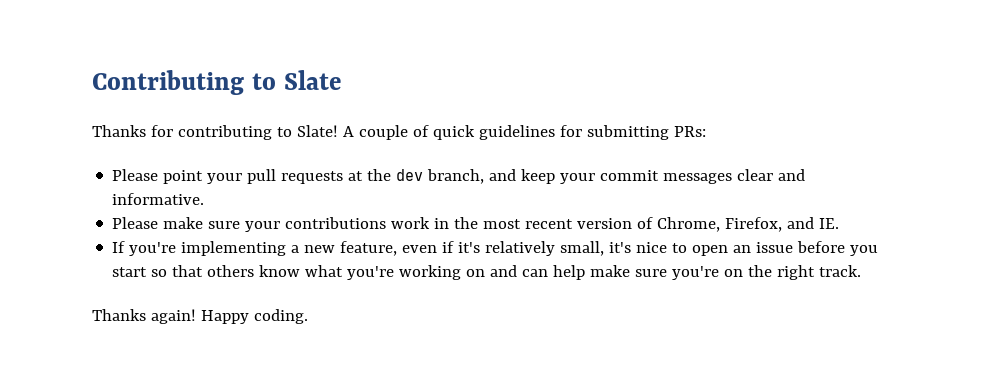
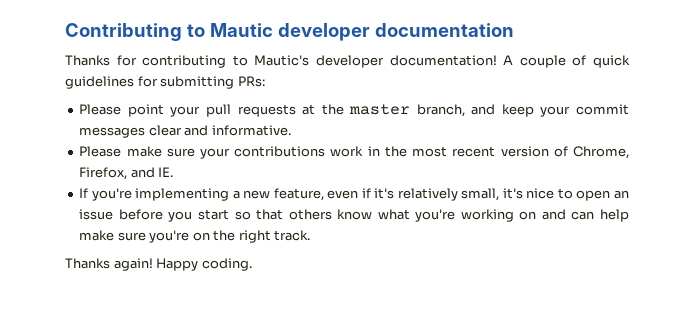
[283,70,342,90] Slate -> [209,23,514,41] Mautic developer documentation
[296,125,338,137] Slate! -> [254,55,497,68] Mautic's developer documentation!
[396,169,424,181] dev -> [349,104,411,115] master

